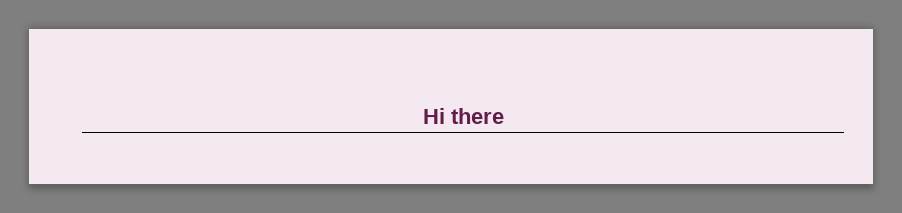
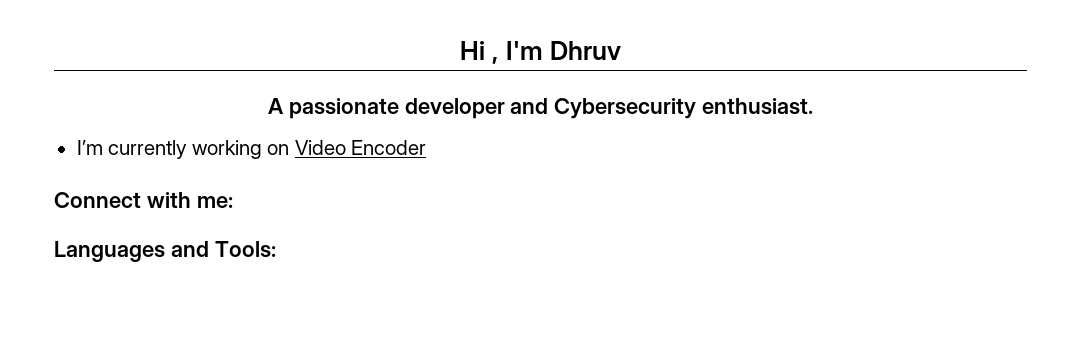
[450,108,504,124] there -> [492,41,621,64] [267,98,814,119] [76,140,427,159] [54,192,233,208] [54,241,276,262] , I'm Dhruv // A passionate developer and Cybersecurity enthusiast. // I’m currently working on Video Encoder // Connect with me: // Languages and Tools:

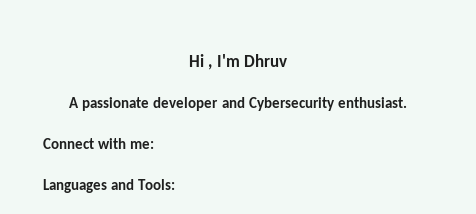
[76,140,427,159] // I’m currently working on Video Encoder -> (407, 102) none

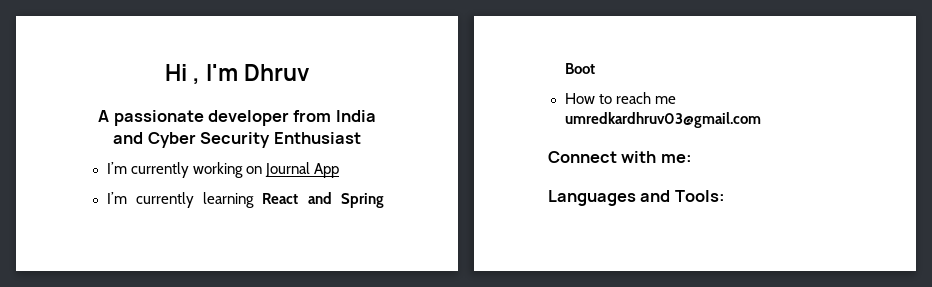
[221,97,407,111] and Cybersecurity enthusiast. -> [293,110,376,122] [113,132,361,148] [106,162,339,178] [106,192,384,208] [564,63,595,74] [564,92,676,104] [564,112,761,128] from India and Cyber Security Enthusiast // I’m currently working on Journal App // I’m currently learning React and Spring Boot // How to reach me umredkardhruv03@gmail.com

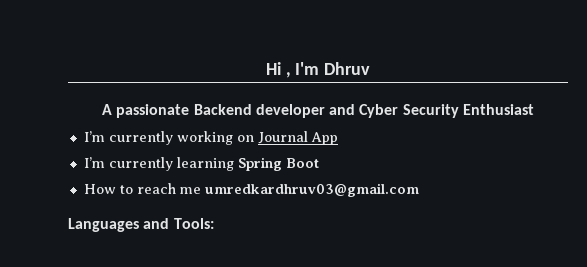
[208,110,376,126] developer from India -> [193,104,325,118] Backend developer
[262,192,332,204] React and -> (234, 164) none
[548,151,692,163] // Connect with me: -> (419, 190) none

